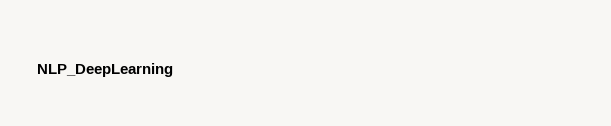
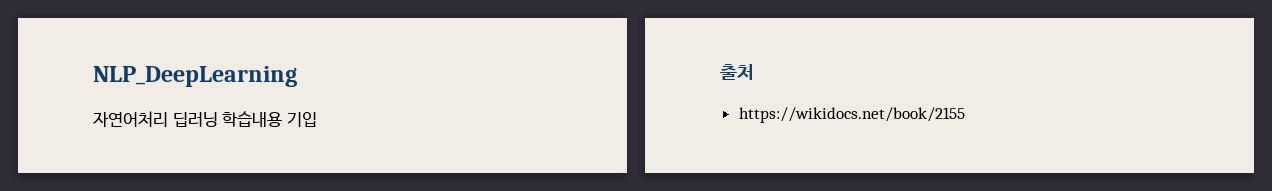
(173, 70) none -> [93,111,317,127] [720,64,754,80] [738,107,965,123] // 자연어처리 딥러닝 학습내용 기입 // 출처 // https://wikidocs.net/book/2155

